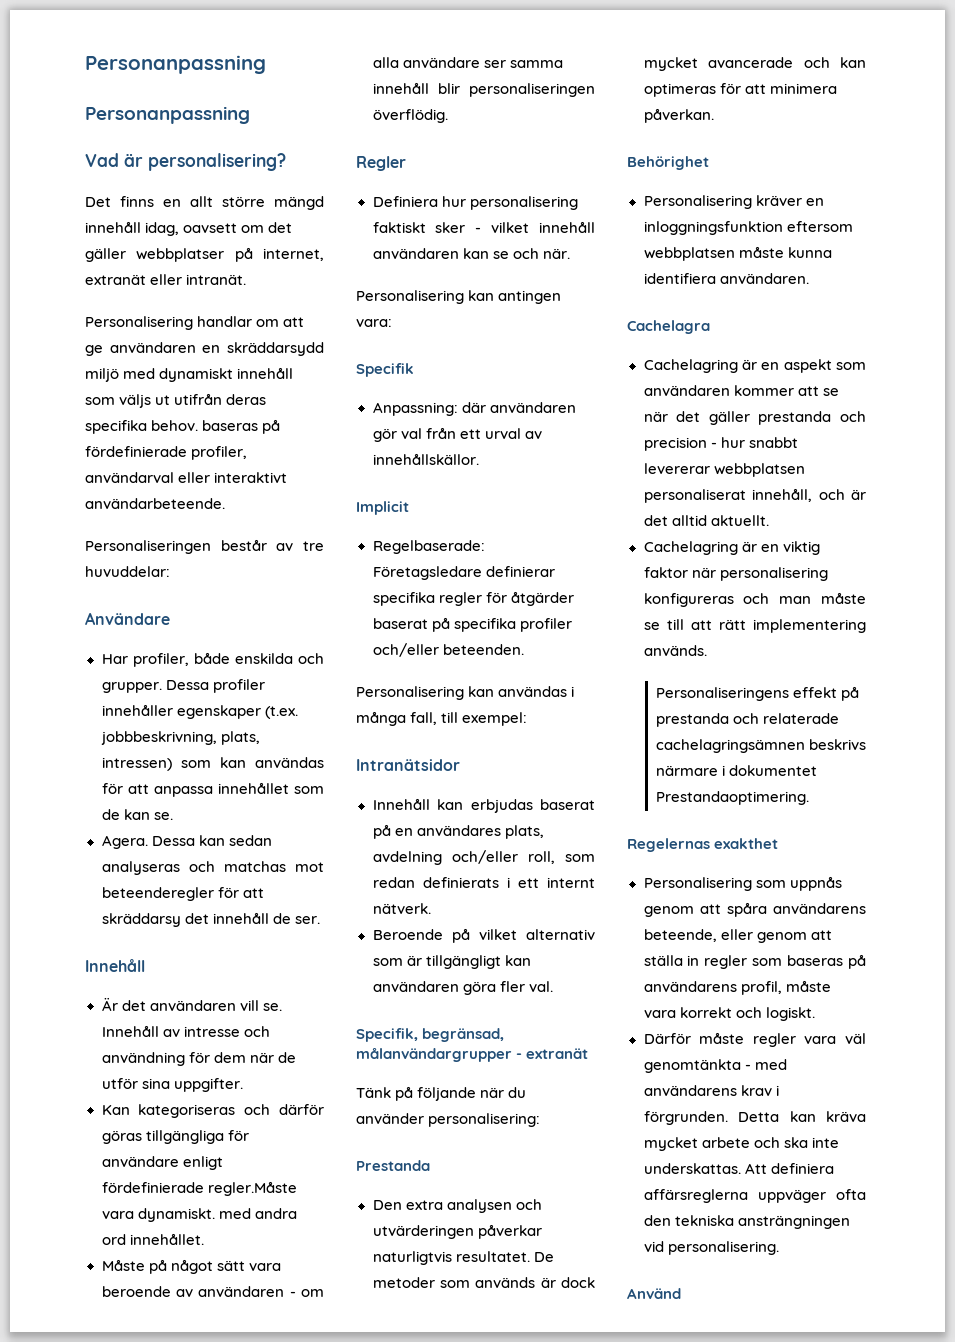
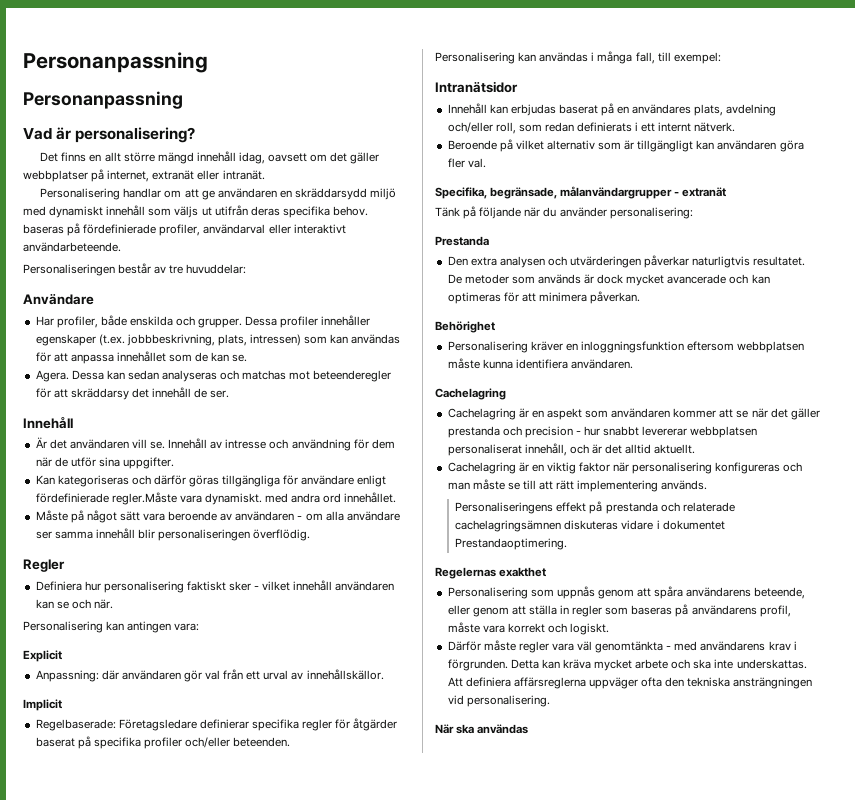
[356,363,414,377] Specifik -> [23,650,62,662] Explicit
[356,1028,505,1042] Specifik, begränsad, -> [435,187,558,199] Specifika, begränsade,
[627,320,710,334] Cachelagra -> [435,388,506,400] Cachelagring
[808,739,866,750] [655,765,718,776] beskrivs närmare -> [564,520,654,530] diskuteras vidare
[627,1288,681,1299] Använd -> [435,724,529,734] När ska användas

